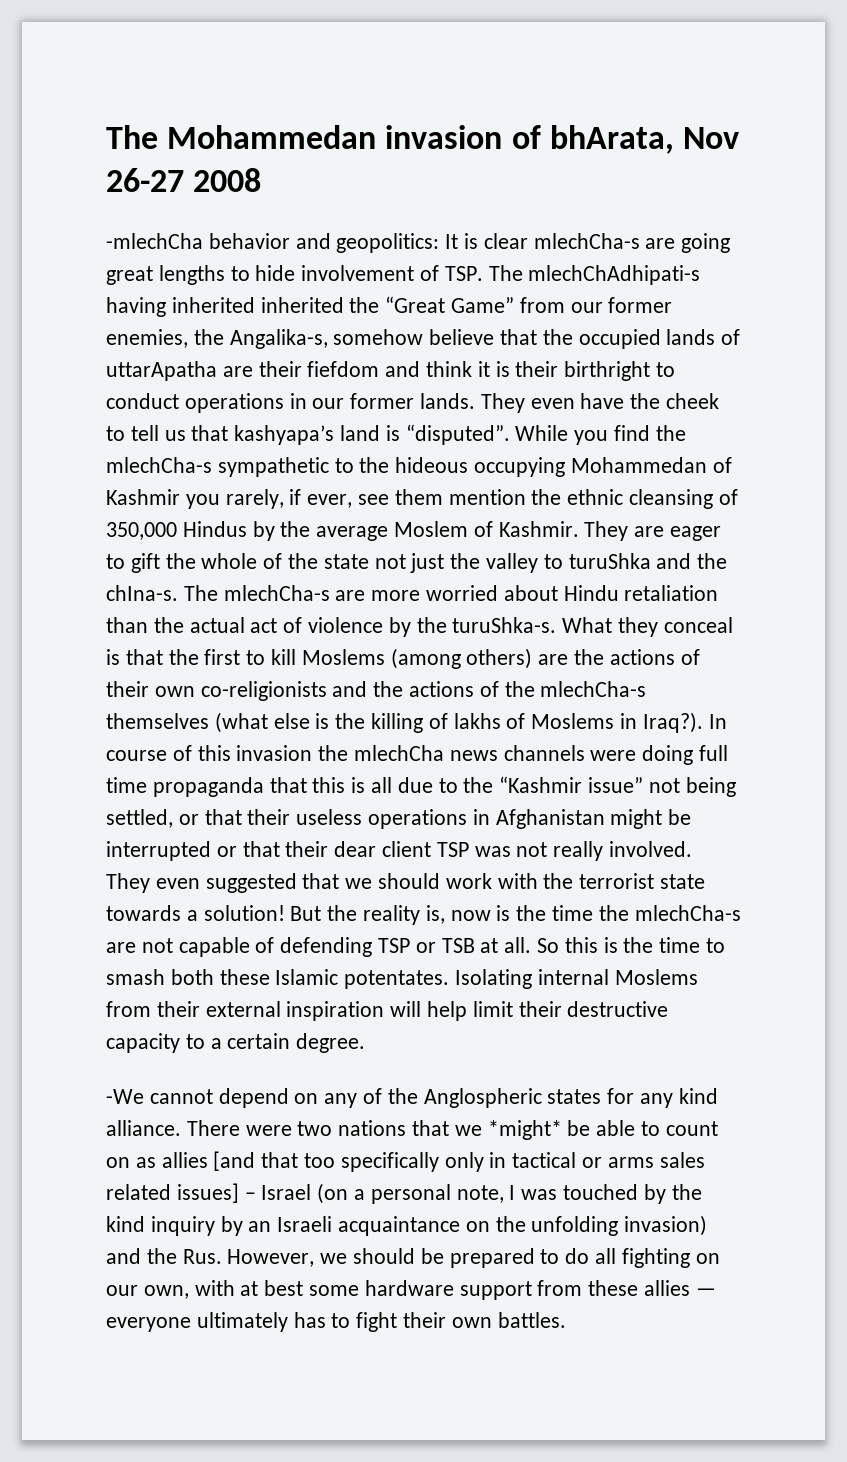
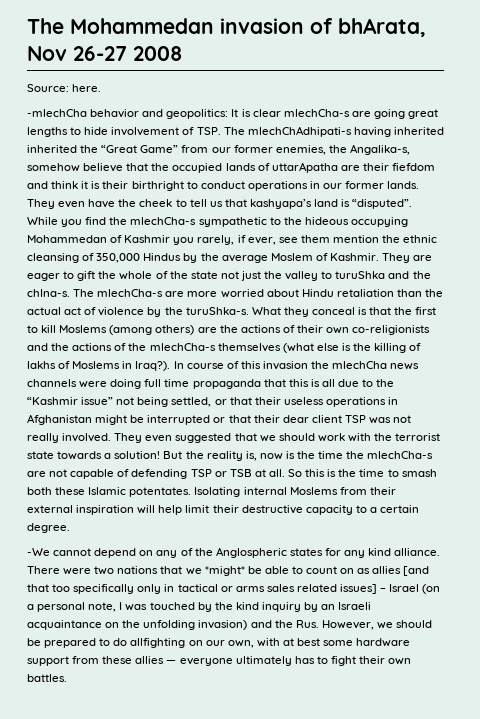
(262, 180) none -> [27,84,102,92] // Source: here.
[595,1248,690,1268] all fighting -> [130,638,186,648] allfighting

